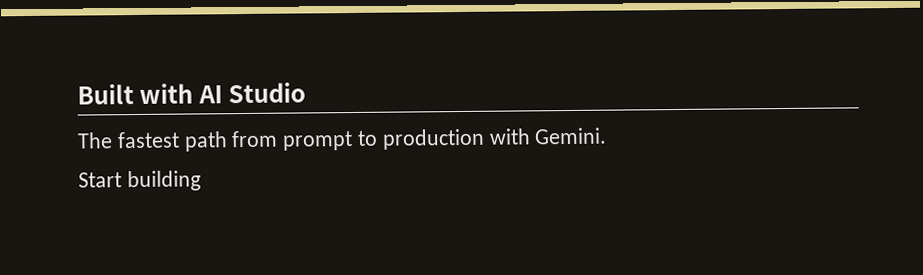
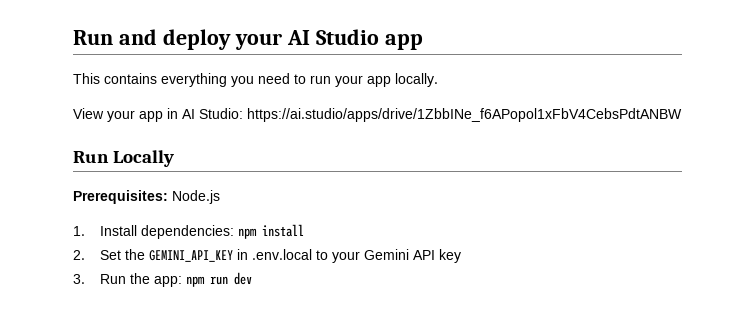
[77,82,307,105] [77,127,608,152] [78,170,201,192] Built with AI Studio // The fastest path from prompt to production with Gemini. // Start building -> [73,29,423,50] [73,73,438,87] [73,108,682,122] [73,150,175,167] [73,190,220,204] [73,224,304,239] [73,249,461,263] [73,272,252,287] Run and deploy your AI Studio app // This contains everything you need to run your app locally. // View your app in AI Studio: https://ai.studio/apps/drive/1ZbbINe_f6APopol1xFbV4CebsPdtANBW // Run Locally // Prerequisites: Node.js // 1. Install dependencies: npm install // 2. Set the GEMINI_API_KEY in .env.local to your Gemini API key // 3. Run the app: npm run dev

